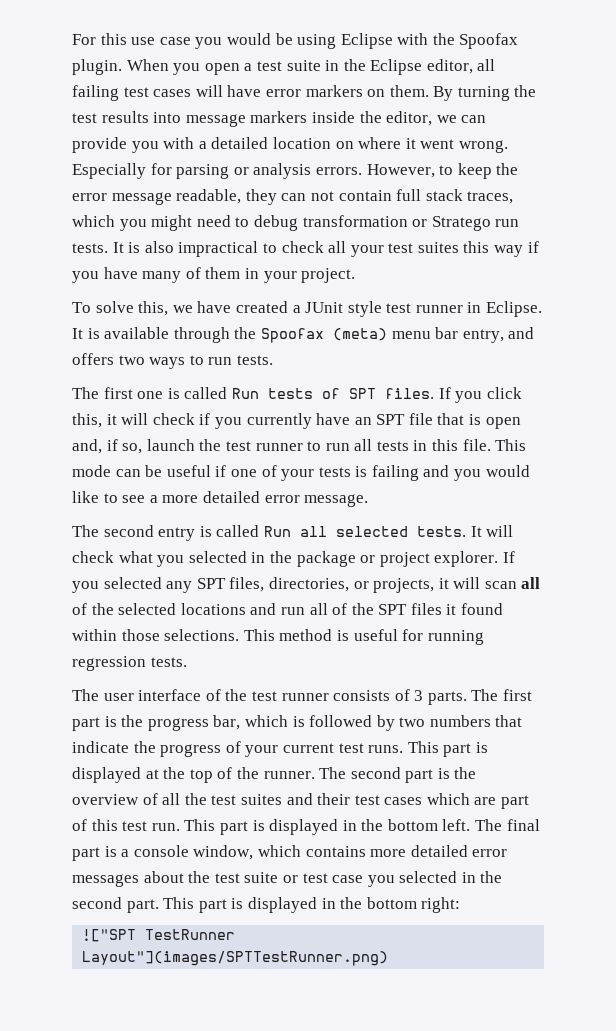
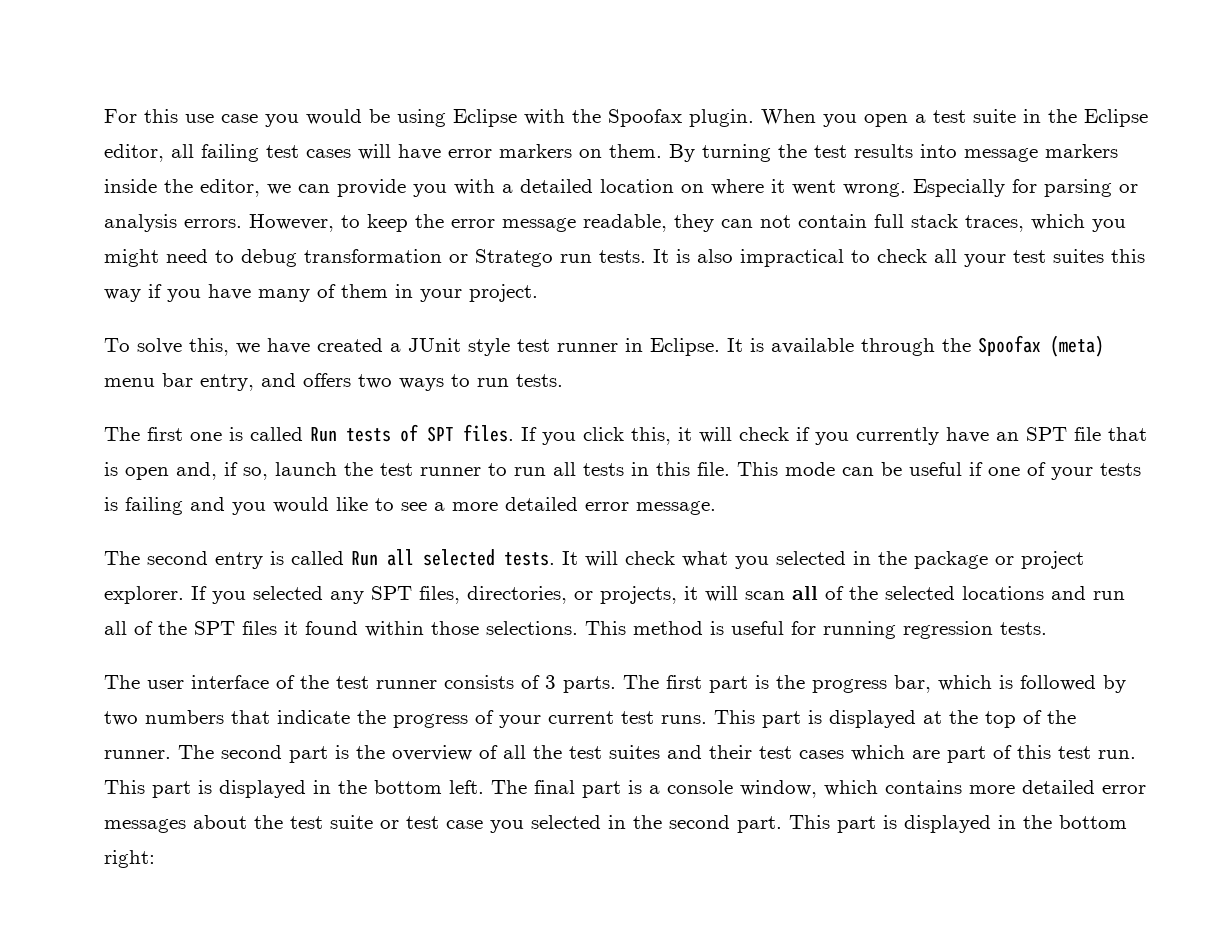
[82,929,236,942] [82,951,389,966] // !["SPT TestRunner Layout"](images/SPTTestRunner.png) -> (155, 859) none

